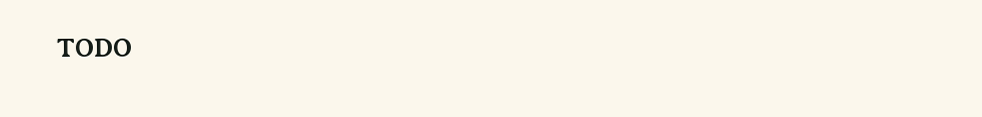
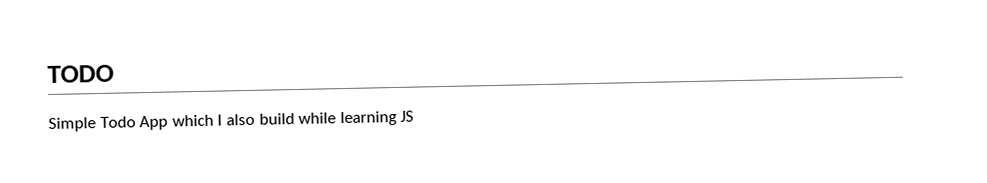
(132, 47) none -> [48,110,415,133] // Simple Todo App which I also build while learning JS

